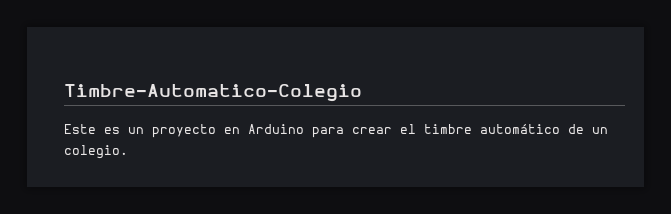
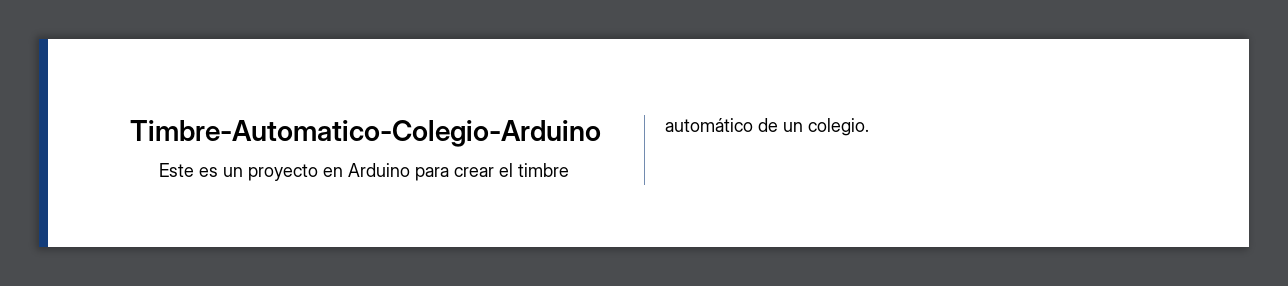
[64,84,362,102] Timbre-Automatico-Colegio -> [130,120,601,147] Timbre-Automatico-Colegio-Arduino

